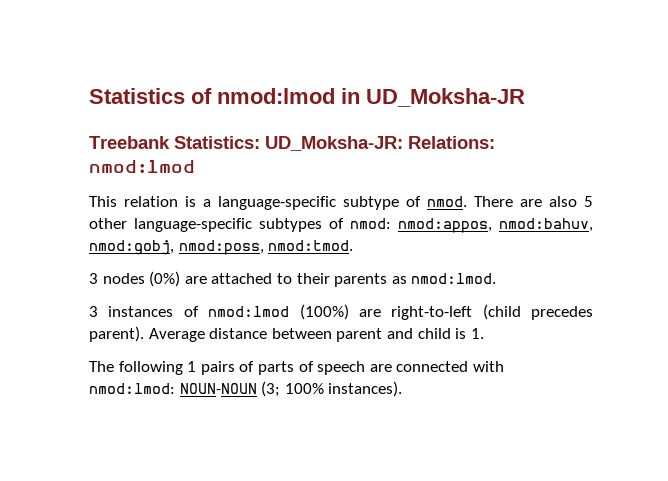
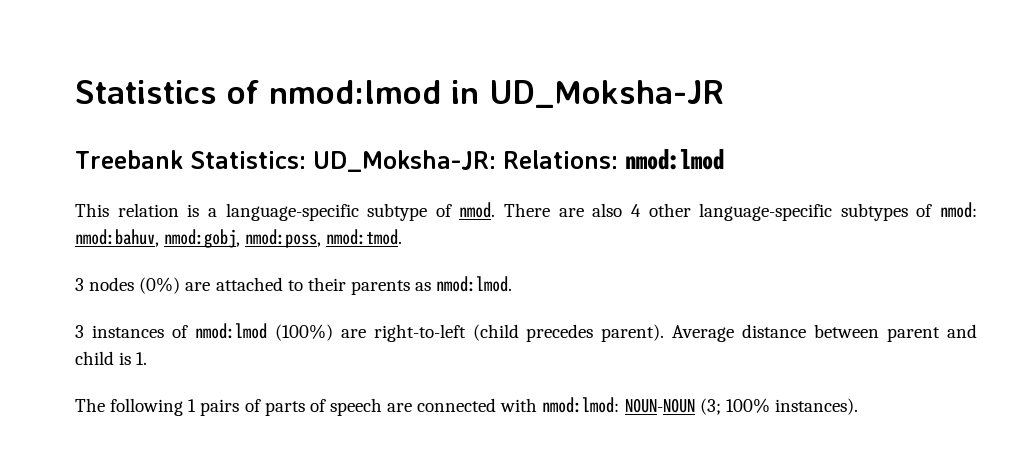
[584,196,593,207] 5 -> [630,204,641,217] 4
[398,218,492,233] nmod:appos, -> (977, 210) none

